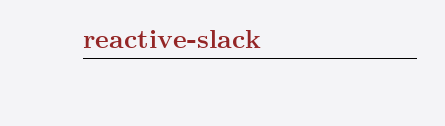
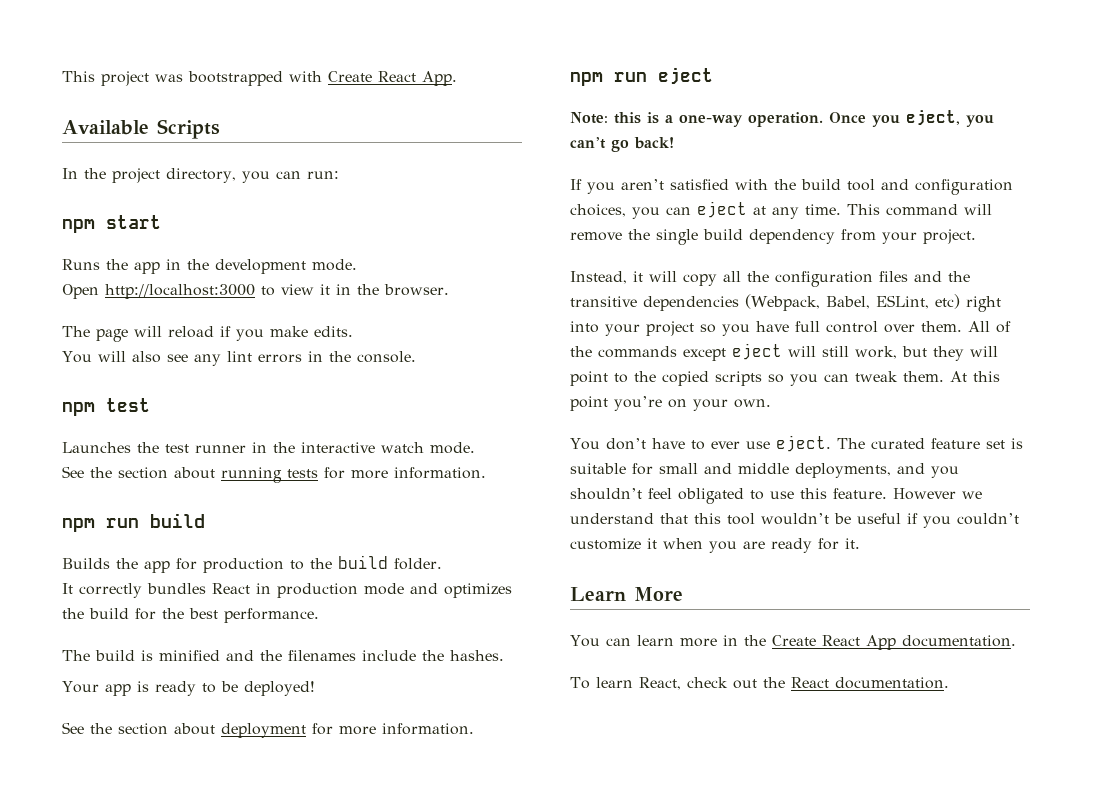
[83,30,261,48] reactive-slack -> [62,71,457,86] [62,119,220,139] [62,168,339,183] [62,215,161,233] [62,259,357,274] [62,284,449,299] [62,326,353,342] [62,351,416,366] [62,398,150,416] [62,442,475,454] [62,466,486,483] [62,513,205,532] [62,555,442,573] [62,583,512,598] [62,608,319,623] [62,650,504,661] [62,681,315,696] [62,722,474,738] [570,67,713,86] [570,110,994,127] [570,137,674,152] [570,179,1013,195] [570,201,992,219] [570,229,976,245] [570,271,970,287] [570,294,1001,312] [570,321,1011,336] [570,343,998,361] [570,371,1000,386] [570,396,771,411] [570,435,1023,452] [570,463,959,478] [570,488,982,504] [570,513,1019,528] [570,538,860,553] [570,587,683,601] [570,635,1016,650] [570,677,949,690] This project was bootstrapped with Create React App. // Available Scripts // In the project directory, you can run: // npm start // Runs the app in the development mode. // Open http://localhost:3000 to view it in the browser. // The page will reload if you make edits. // You will also see any lint errors in the console. // npm test // Launches the test runner in the interactive watch mode. // See the section about running tests for more information. // npm run build // Builds the app for production to the build folder. // It correctly bundles React in production mode and optimizes the build for the best performance. // The build is minified and the filenames include the hashes. // Your app is ready to be deployed! // See the section about deployment for more information. // npm run eject // Note: this is a one-way operation. Once you eject, you can’t go back! // If you aren’t satisfied with the build tool and configuration choices, you can eject at any time. This command will remove the single build dependency from your project. // Instead, it will copy all the configuration files and the transitive dependencies (Webpack, Babel, ESLint, etc) right into your project so you have full control over them. All of the commands except eject will still work, but they will point to the copied scripts so you can tweak them. At this point you’re on your own. // You don’t have to ever use eject. The curated feature set is suitable for small and middle deployments, and you shouldn’t feel obligated to use this feature. However we understand that this tool wouldn’t be useful if you couldn’t customize it when you are ready for it. // Learn More // You can learn more in the Create React App documentation. // To learn React, check out the React documentation.

